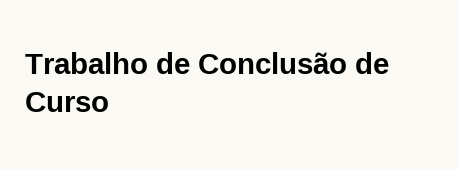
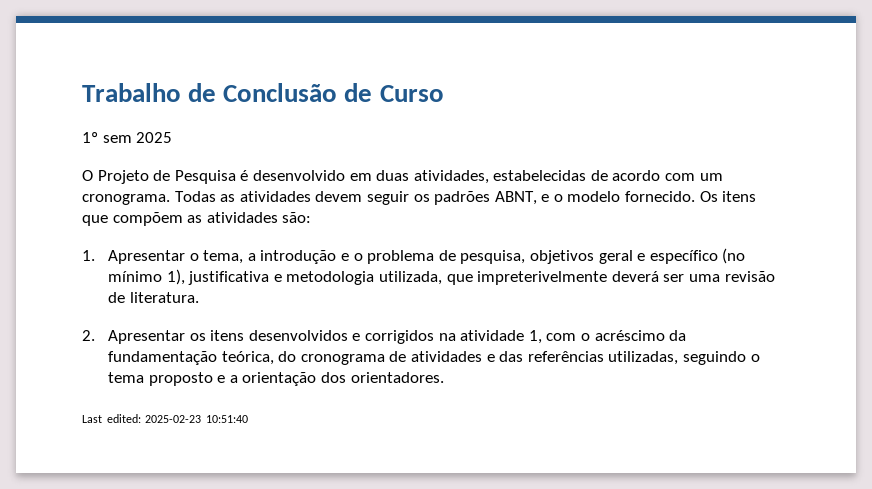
(109, 102) none -> [82,132,173,143] [82,170,723,184] [82,191,757,205] [82,212,312,226] [82,248,746,264] [108,269,775,285] [108,292,199,303] [82,330,687,344] [108,351,760,365] [108,372,444,386] [82,414,248,423] // 1º sem 2025 // O Projeto de Pesquisa é desenvolvido em duas atividades, estabelecidas de acordo com um cronograma. Todas as atividades devem seguir os padrões ABNT, e o modelo fornecido. Os itens que compõem as atividades são: // 1. Apresentar o tema, a introdução e o problema de pesquisa, objetivos geral e específico (no mínimo 1), justificativa e metodologia utilizada, que impreterivelmente deverá ser uma revisão de literatura. // 2. Apresentar os itens desenvolvidos e corrigidos na atividade 1, com o acréscimo da fundamentação teórica, do cronograma de atividades e das referências utilizadas, seguindo o tema proposto e a orientação dos orientadores. // Last edited: 2025-02-23 10:51:40

